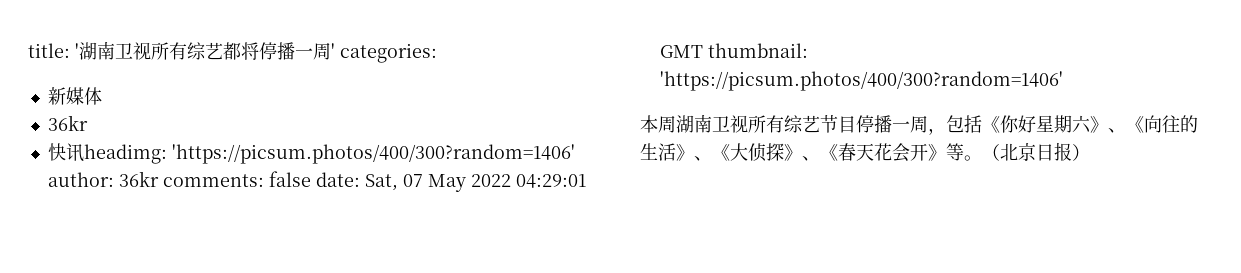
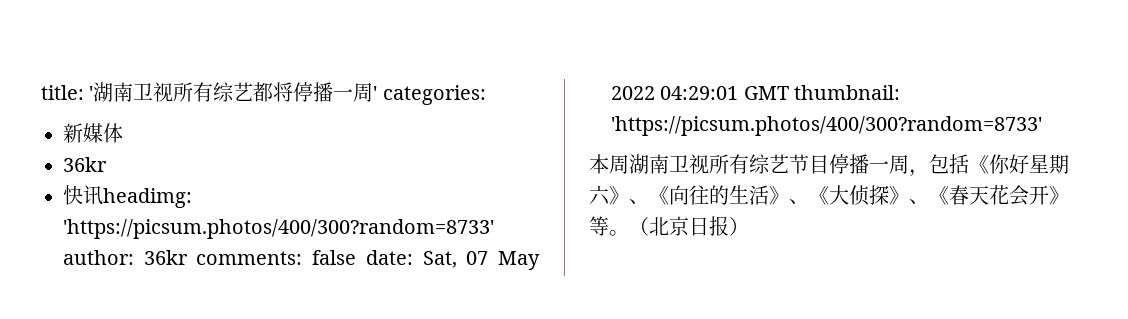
[171,144,575,164] 'https://picsum.photos/400/300?random=1406' -> [63,219,494,239] 'https://picsum.photos/400/300?random=8733'
[659,71,1063,91] 'https://picsum.photos/400/300?random=1406' -> [611,116,1042,136] 'https://picsum.photos/400/300?random=8733'

